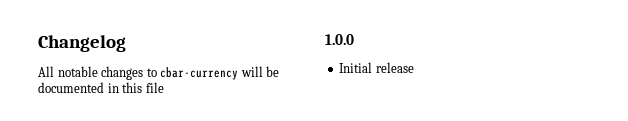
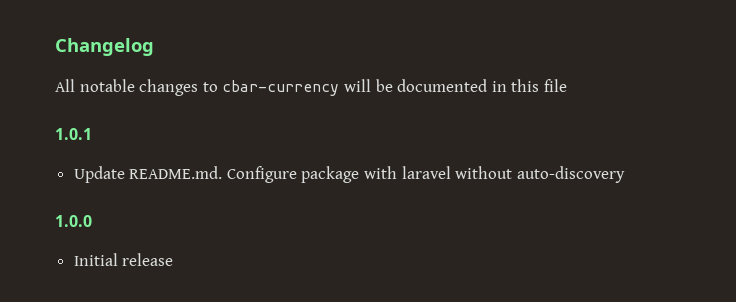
(164, 87) none -> [55,128,92,140] [73,166,625,183] // 1.0.1 // Update README.md. Configure package with laravel without auto-discovery

